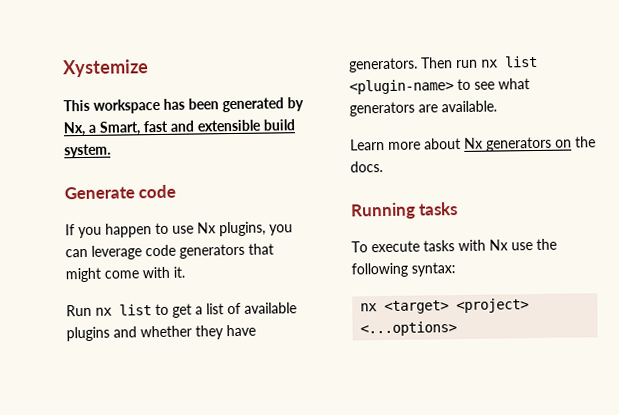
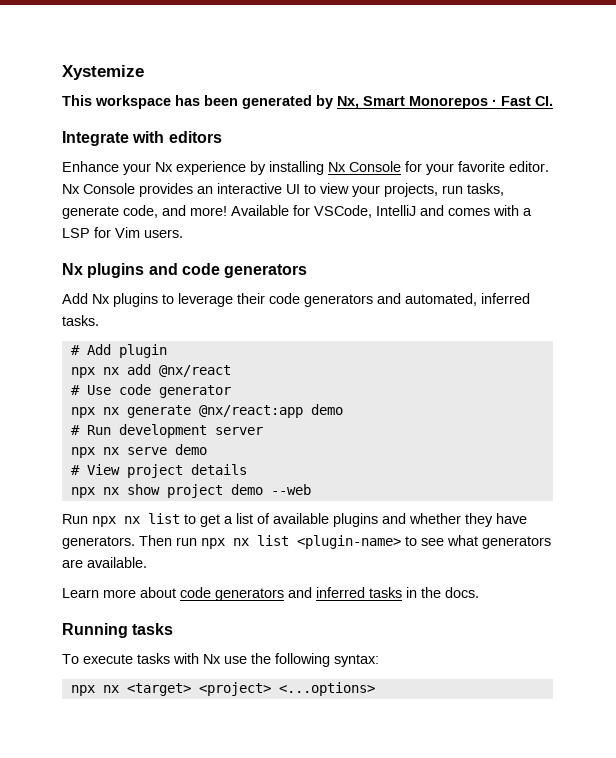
[88,119,295,136] [64,143,111,159] [64,184,177,200] [65,221,293,239] [65,243,274,260] [65,266,185,283] [66,304,92,317] a Smart, fast and extensible build system. // Generate code // If you happen to use Nx plugins, you can leverage code generators that might come with it. // Run -> [363,96,553,109] [62,131,222,146] [62,161,549,175] [62,183,504,197] [62,205,532,219] [62,227,183,238] [62,263,308,278] [62,293,530,307] [62,315,99,326] [70,344,167,358] [70,364,231,378] [70,384,231,398] [70,404,343,418] [70,424,263,438] [70,444,207,458] [70,464,247,478] [70,484,311,498] [62,514,116,527] Smart Monorepos · Fast CI. // Integrate with editors // Enhance your Nx experience by installing Nx Console for your favorite editor. Nx Console provides an interactive UI to view your projects, run tasks, generate code, and more! Available for VSCode, IntelliJ and comes with a LSP for Vim users. // Nx plugins and code generators // Add Nx plugins to leverage their code generators and automated, inferred tasks. // # Add plugin // npx nx add @nx/react // # Use code generator // npx nx generate @nx/react:app demo // # Run development server // npx nx serve demo // # View project details // npx nx show project demo --web // Run npx
(478, 64) none -> [201,538,225,549] npx
[464,136,572,152] Nx generators on -> [180,587,417,601] code generators and inferred tasks in
(456, 269) none -> [70,685,95,696] npx

